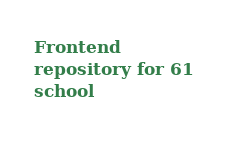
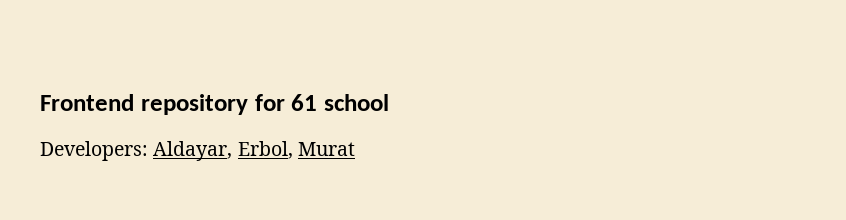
(95, 90) none -> [40,141,355,161] // Developers: Aldayar, Erbol, Murat

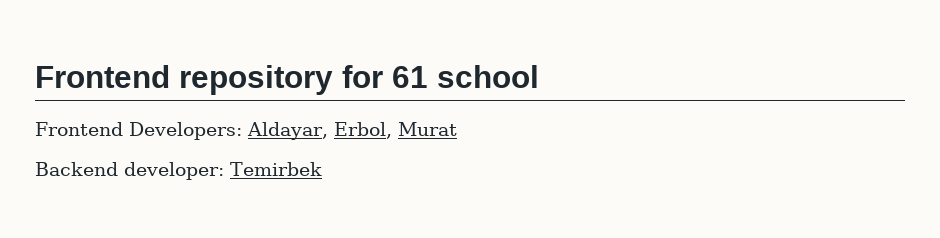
(389, 102) none -> [35,122,123,136] Frontend
(355, 149) none -> [35,162,322,180] // Backend developer: Temirbek

